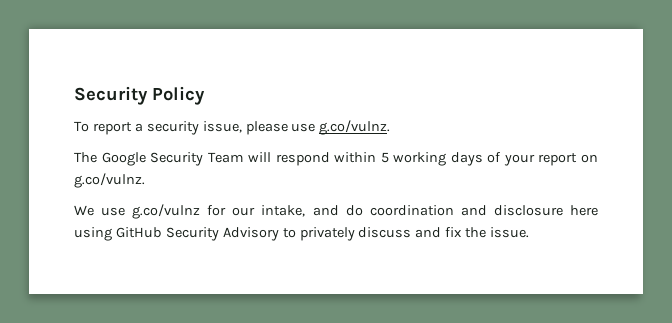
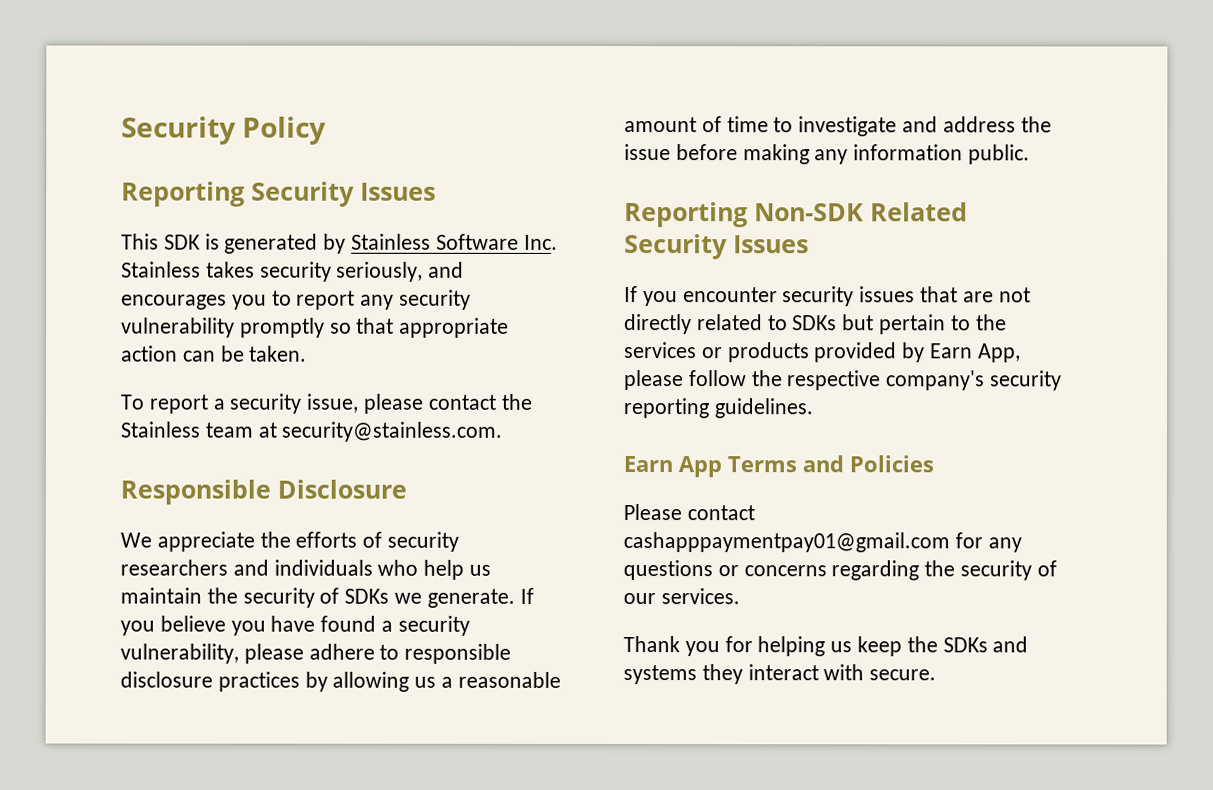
(205, 95) none -> [121,181,436,207] [121,233,558,254] [121,261,465,282] [121,289,472,310] [121,317,510,338] [121,345,308,362] // Reporting Security Issues // This SDK is generated by Stainless Software Inc. Stainless takes security seriously, and encourages you to report any security vulnerability promptly so that appropriate action can be taken.
[291,120,391,135] [74,152,599,166] [74,173,145,188] [74,204,598,219] [74,227,530,241] use g.co/vulnz. // The Google Security Team will respond within 5 working days of your report on g.co/vulnz. // We use g.co/vulnz for our intake, and do coordination and disclosure here using GitHub Security Advisory to privately discuss and fix the issue. -> [427,393,533,410] [120,421,503,442] [120,479,407,505] [120,531,460,552] [120,559,492,580] [120,587,534,608] [120,615,470,636] [120,643,512,664] [120,671,561,692] [624,116,1052,137] [624,144,1031,165] [624,202,968,228] [624,234,809,260] [624,286,1031,307] [624,314,1007,335] [624,342,1021,363] [624,370,1063,391] [623,398,813,419] [623,455,934,478] [623,504,755,521] [623,532,1022,553] [623,560,1057,581] [623,588,740,605] [623,636,1029,657] [623,664,937,685] contact the Stainless team at security@stainless.com. // Responsible Disclosure // We appreciate the efforts of security researchers and individuals who help us maintain the security of SDKs we generate. If you believe you have found a security vulnerability, please adhere to responsible disclosure practices by allowing us a reasonable amount of time to investigate and address the issue before making any information public. // Reporting Non-SDK Related Security Issues // If you encounter security issues that are not directly related to SDKs but pertain to the services or products provided by Earn App, please follow the respective company's security reporting guidelines. // Earn App Terms and Policies // Please contact cashapppaymentpay01@gmail.com for any questions or concerns regarding the security of our services. // Thank you for helping us keep the SDKs and systems they interact with secure.

